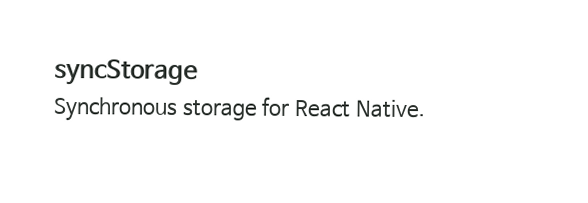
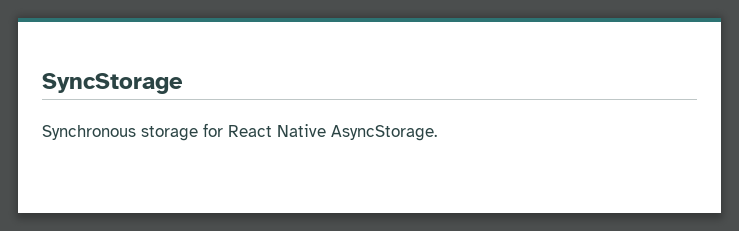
[54,58,198,87] syncStorage -> [42,73,183,94] SyncStorage
[354,99,426,119] Native. -> [277,124,437,141] Native AsyncStorage.

